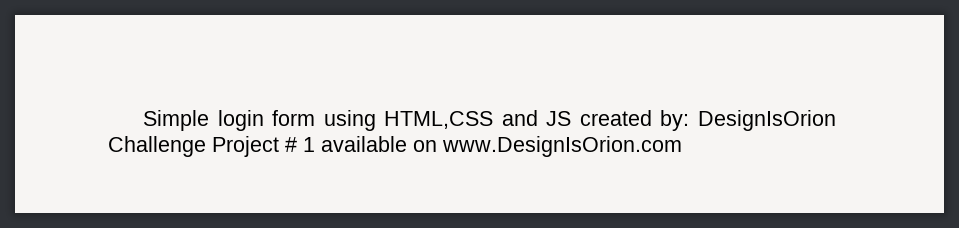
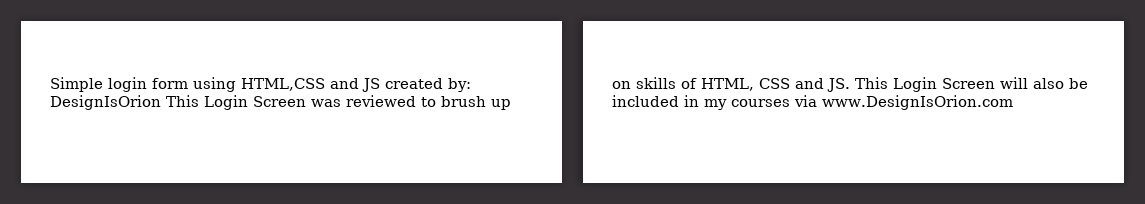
[108,136,437,157] Challenge Project # 1 available on -> [166,95,511,110] [612,77,1088,92] [612,95,817,110] This Login Screen was reviewed to brush up on skills of HTML, CSS and JS. This Login Screen will also be included in my courses via

